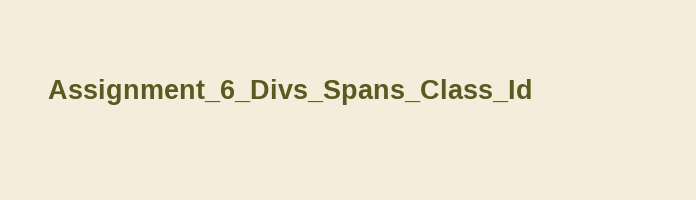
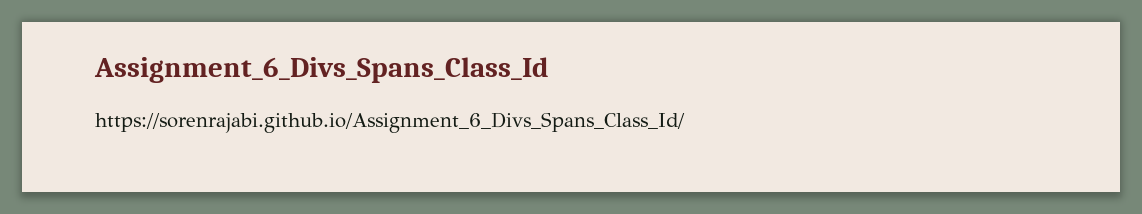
(533, 92) none -> [95,112,685,133] // https://sorenrajabi.github.io/Assignment_6_Divs_Spans_Class_Id/

